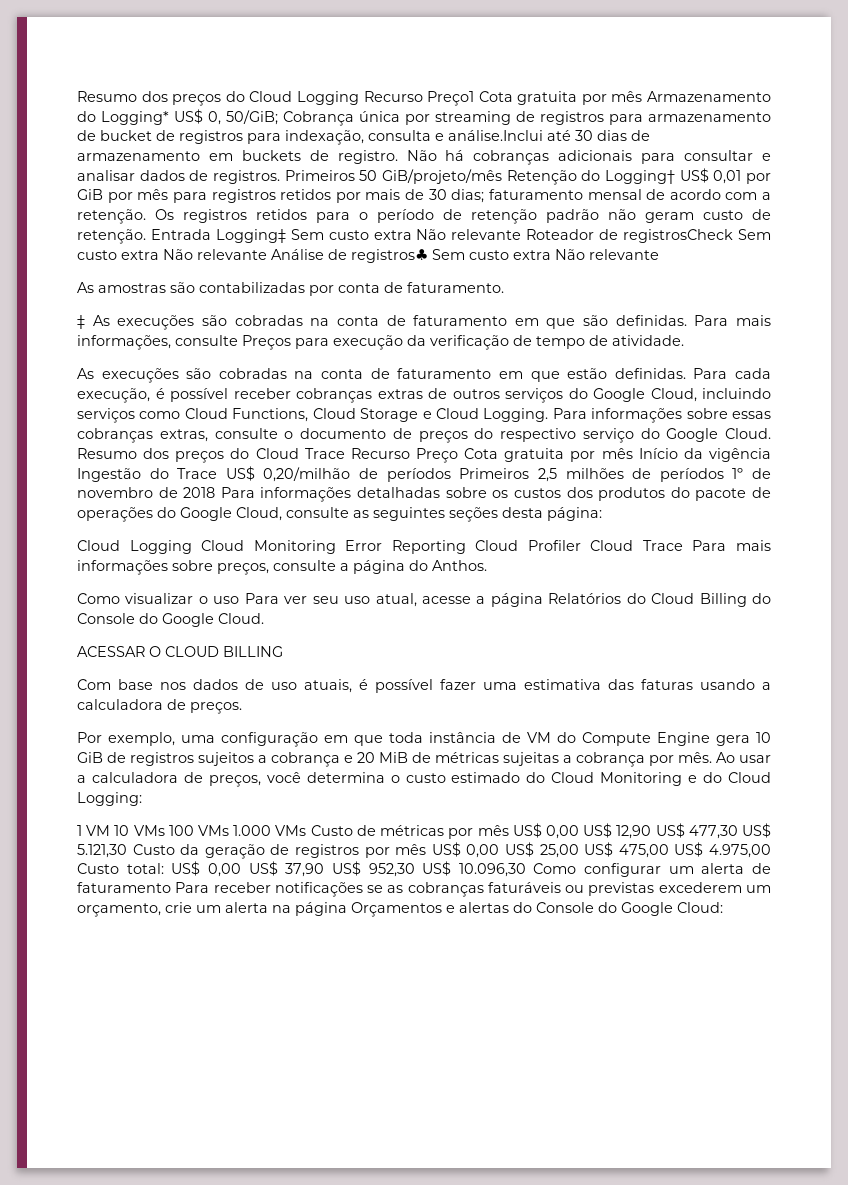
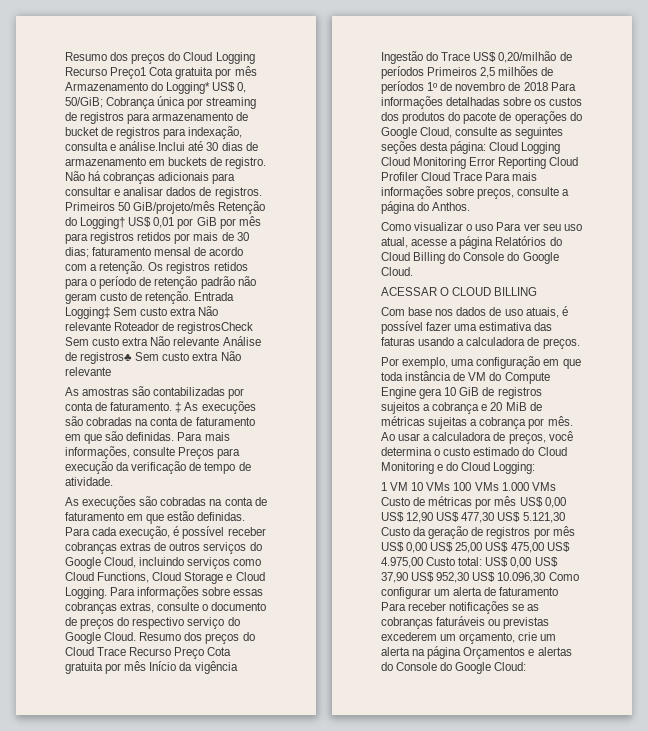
(504, 287) // -> (173, 406) none
(602, 514) // -> (487, 147) none

